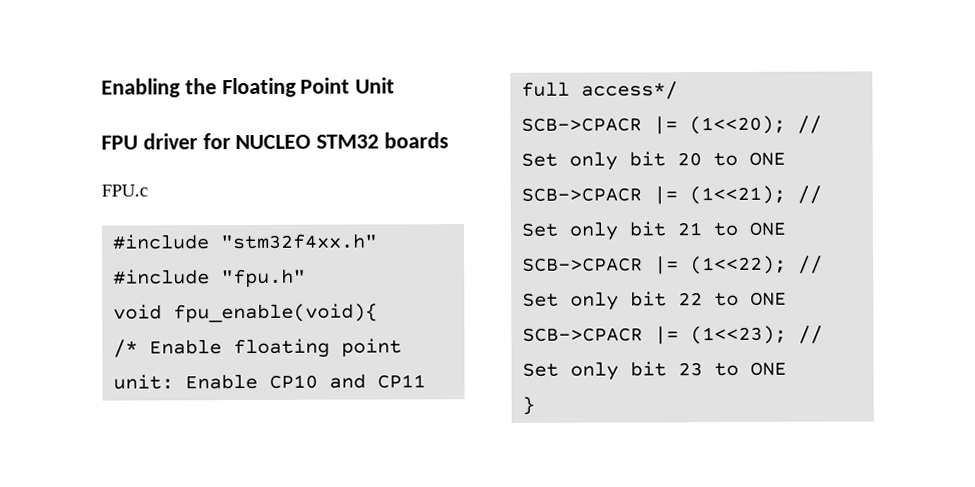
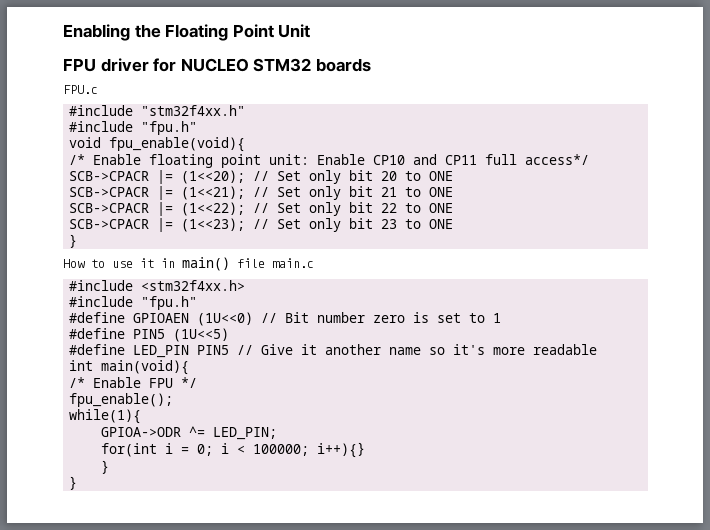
(536, 405) none -> [63,257,314,271] [69,280,246,291] [69,296,198,310] [69,312,502,326] [69,328,230,342] [69,344,598,358] [69,360,190,375] [69,377,198,388] [69,393,174,407] [69,409,142,424] [101,426,278,440] [101,442,366,458] [101,460,110,474] [69,476,78,490] // How to use it in main() file main.c // #include <stm32f4xx.h> // #include "fpu.h" // #define GPIOAEN (1U<<0) // Bit number zero is set to 1 // #define PIN5 (1U<<5) // #define LED_PIN PIN5 // Give it another name so it's more readable // int main(void){ // /* Enable FPU */ // fpu_enable(); // while(1){ // GPIOA->ODR ^= LED_PIN; // for(int i = 0; i < 100000; i++){} // } // }

